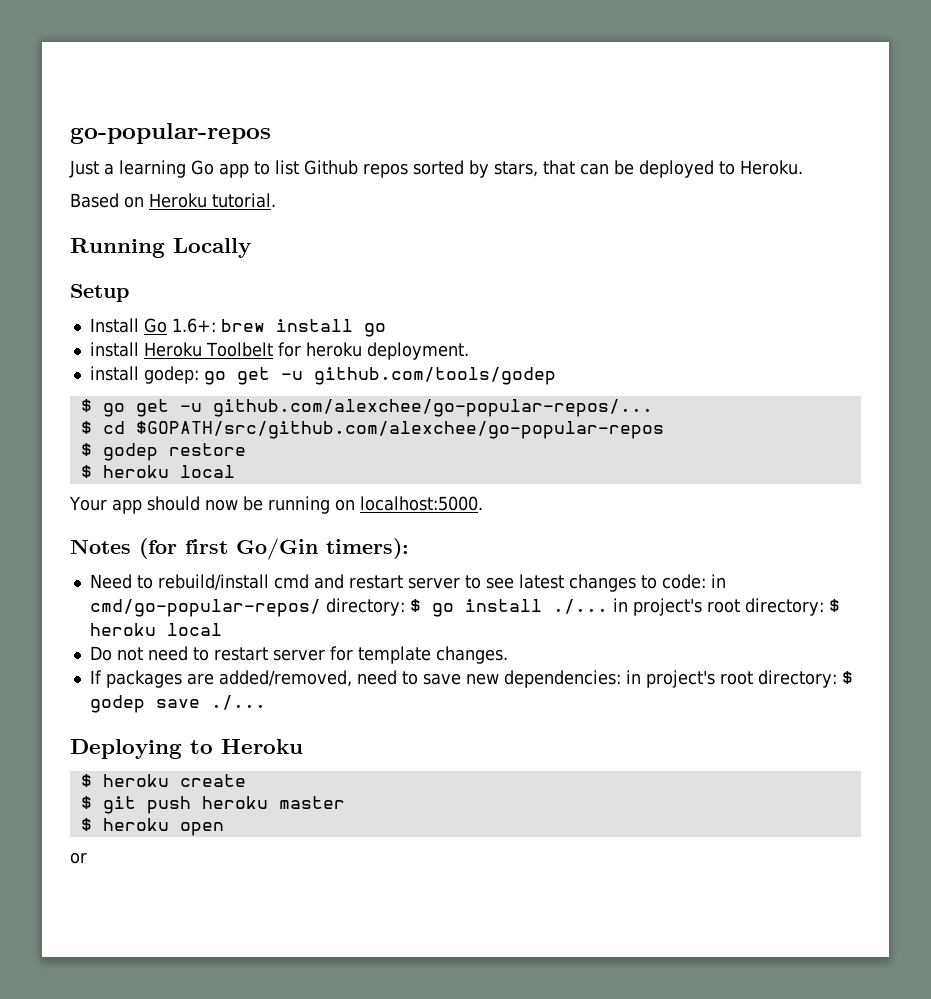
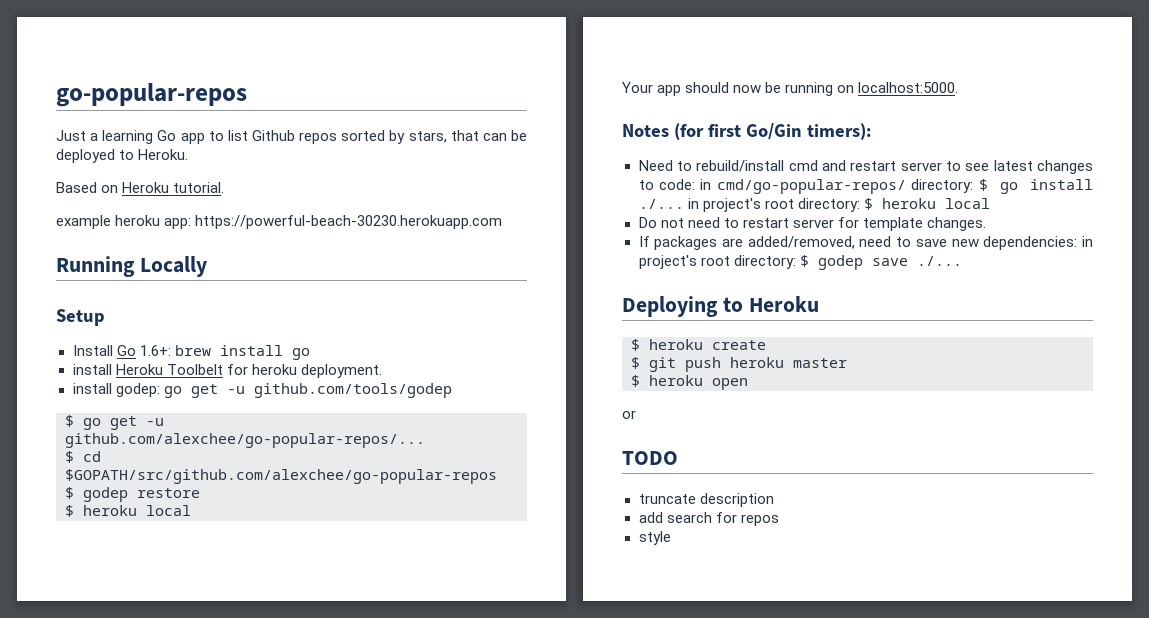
(276, 200) none -> [56,215,503,229] // example heroku app: https://powerful-beach-30230.herokuapp.com
(87, 858) none -> [622,451,678,465] [638,493,774,507] [638,512,779,526] [638,531,671,545] // TODO // truncate description // add search for repos // style

